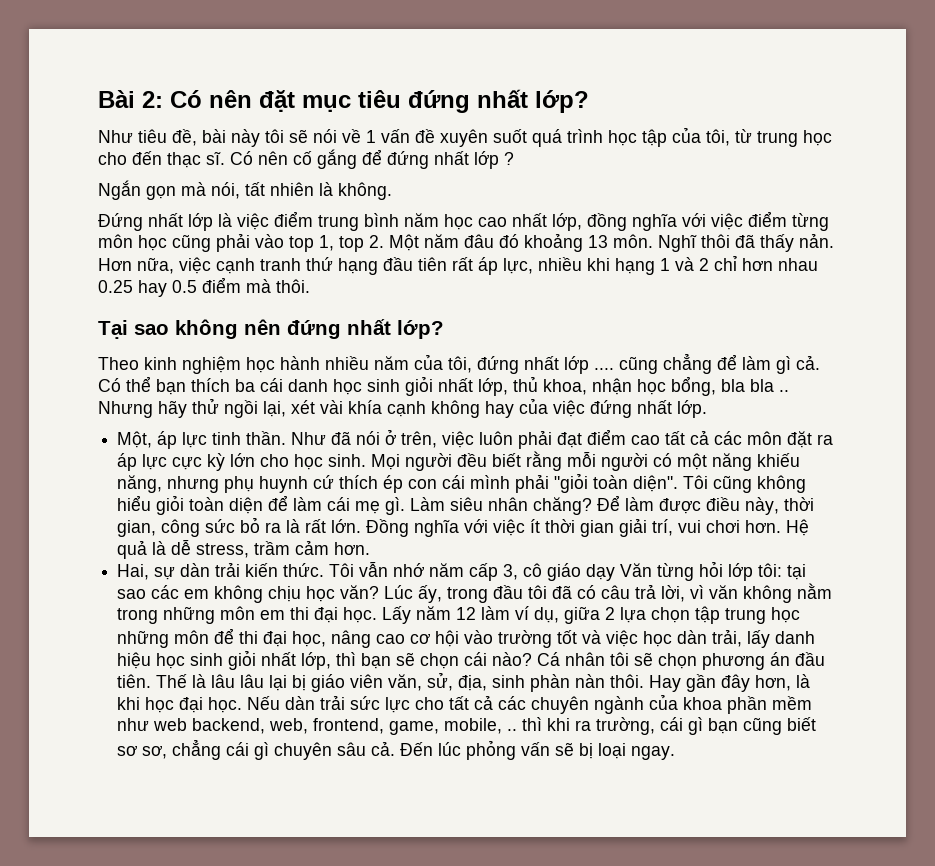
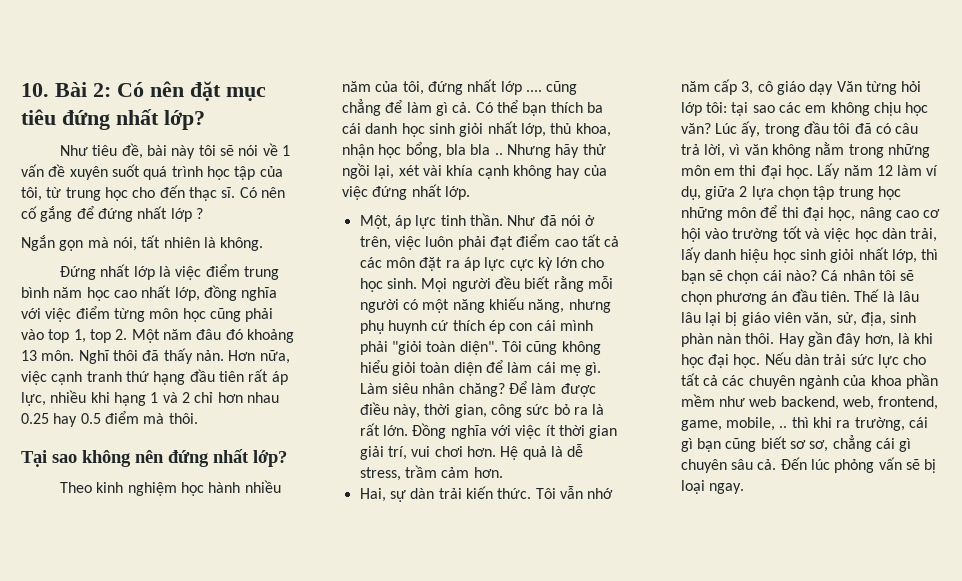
(98, 99) none -> [21,83,49,97] 10.

